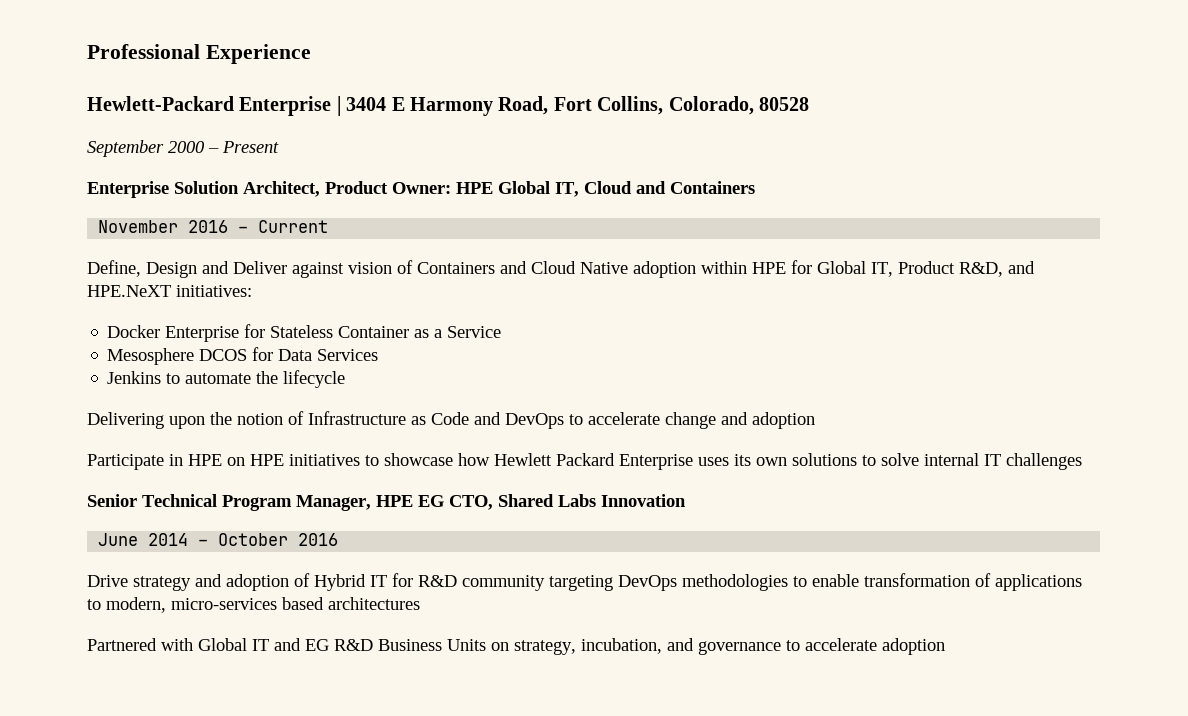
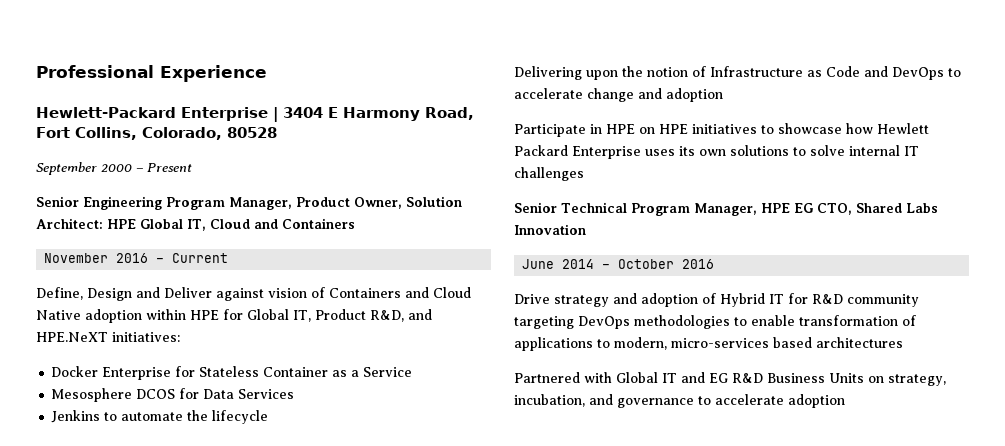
[87,181,451,198] Enterprise Solution Architect, Product Owner: -> [36,196,462,210] [36,218,103,229] Senior Engineering Program Manager, Product Owner, Solution Architect:

